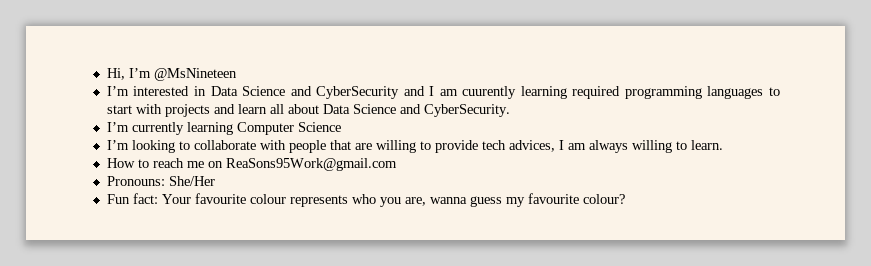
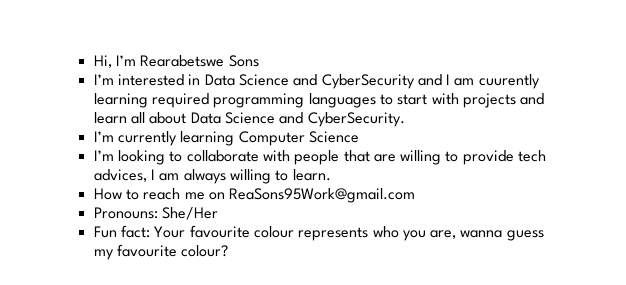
[153,68,237,81] @MsNineteen -> [140,55,259,67] Rearabetswe Sons

